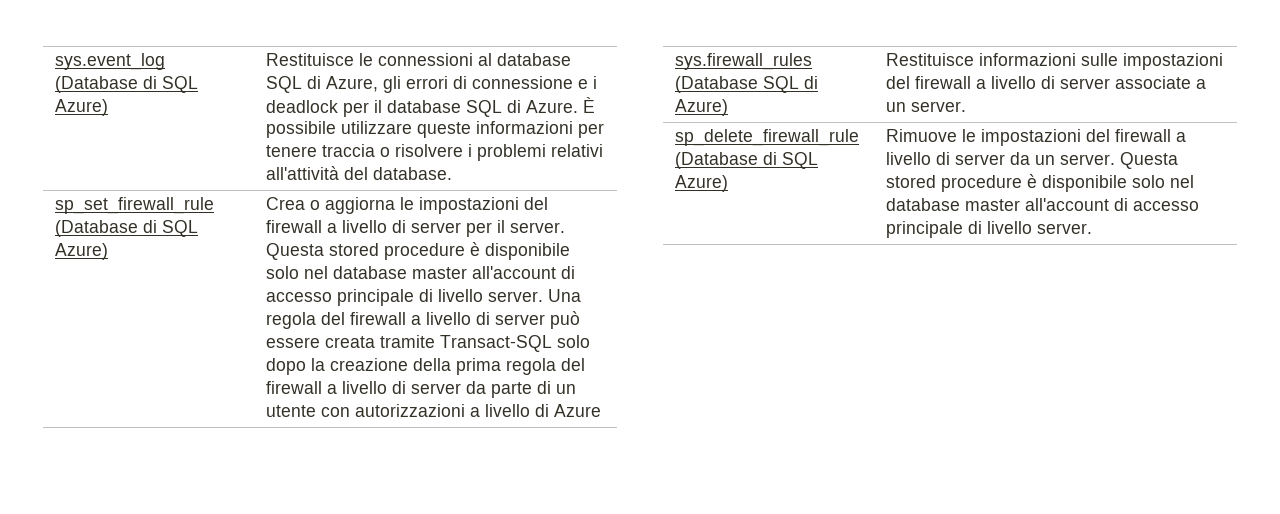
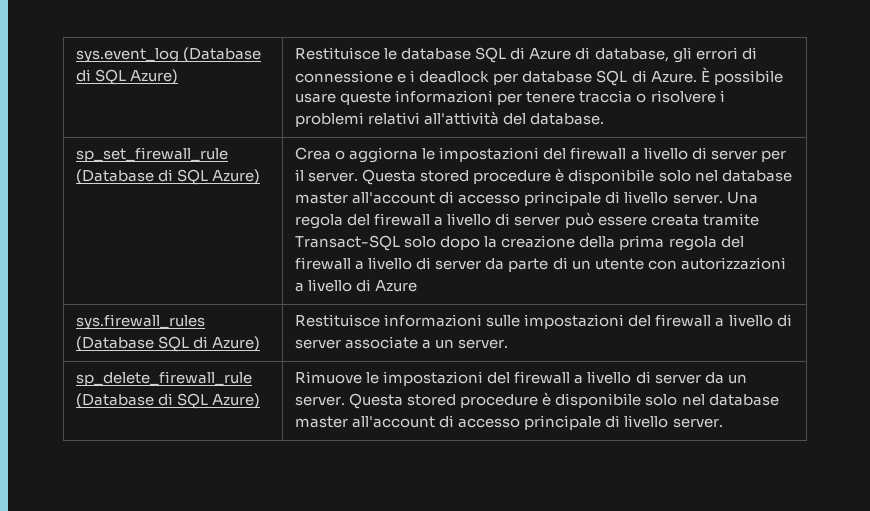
[377,53,571,66] [265,76,378,93] connessioni al database SQL di Azure, -> [401,47,669,63] database SQL di Azure di database,
[373,100,382,113] il -> (519, 79) none
[340,121,412,134] utilizzare -> [295,93,337,103] usare

